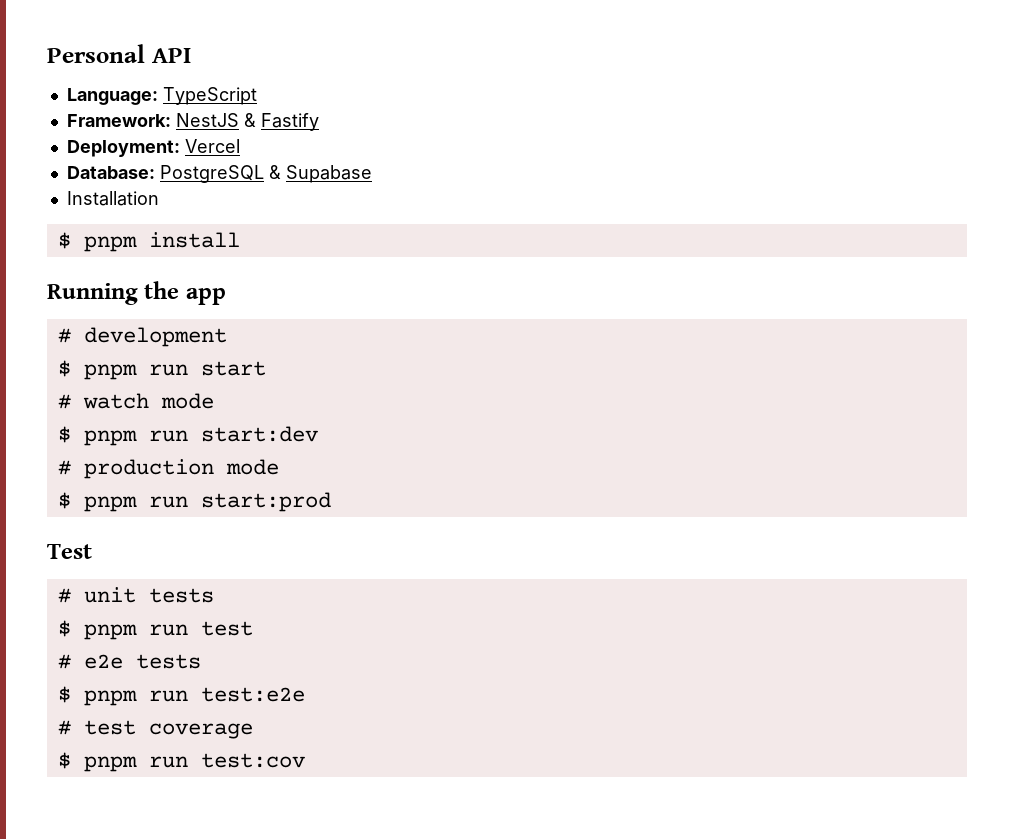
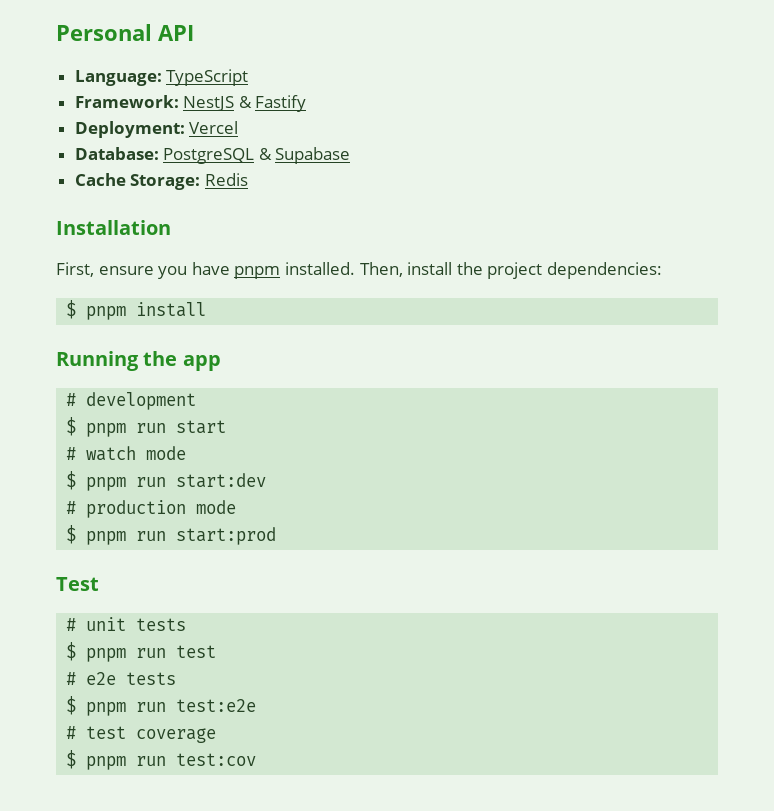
[66,191,159,206] Installation -> [74,173,248,190] [56,220,171,235] [56,262,662,279] Cache Storage: Redis // Installation // First, ensure you have pnpm installed. Then, install the project dependencies:

